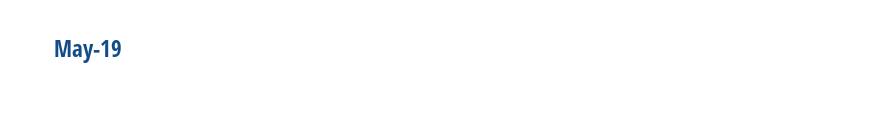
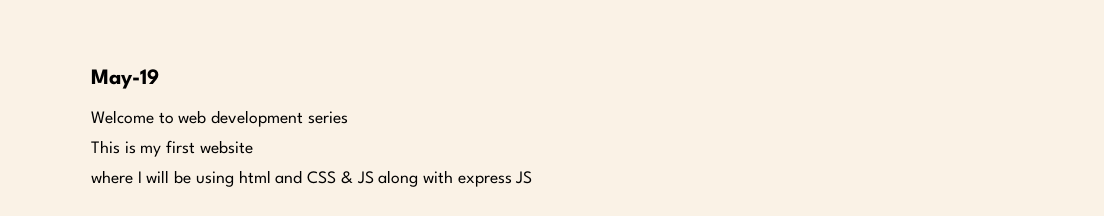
(122, 51) none -> [91,110,348,127] [91,140,253,157] [91,170,533,187] // Welcome to web development series // This is my first website // where I will be using html and CSS & JS along with express JS

